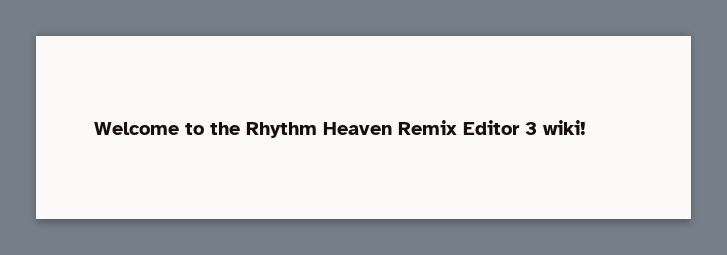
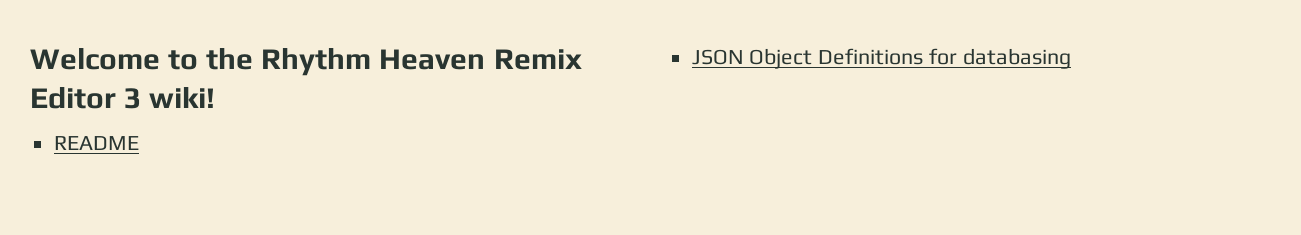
(586, 127) none -> [53,136,139,150] [691,48,1071,69] // README // JSON Object Definitions for databasing

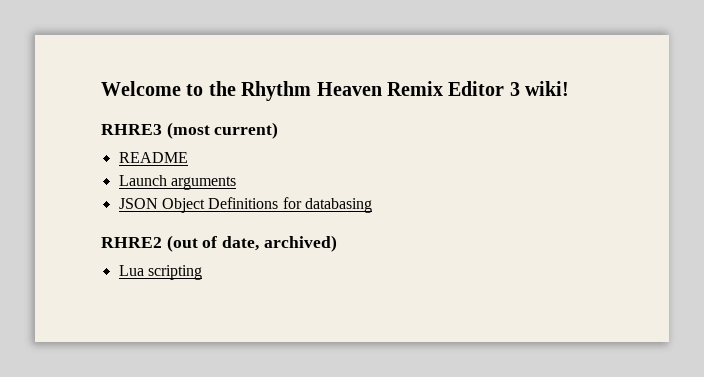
(216, 97) none -> [101,122,279,139] // RHRE3 (most current)
(139, 143) none -> [118,175,236,190] // Launch arguments
(1071, 58) none -> [101,235,337,252] [118,265,202,280] // RHRE2 (out of date, archived) // Lua scripting

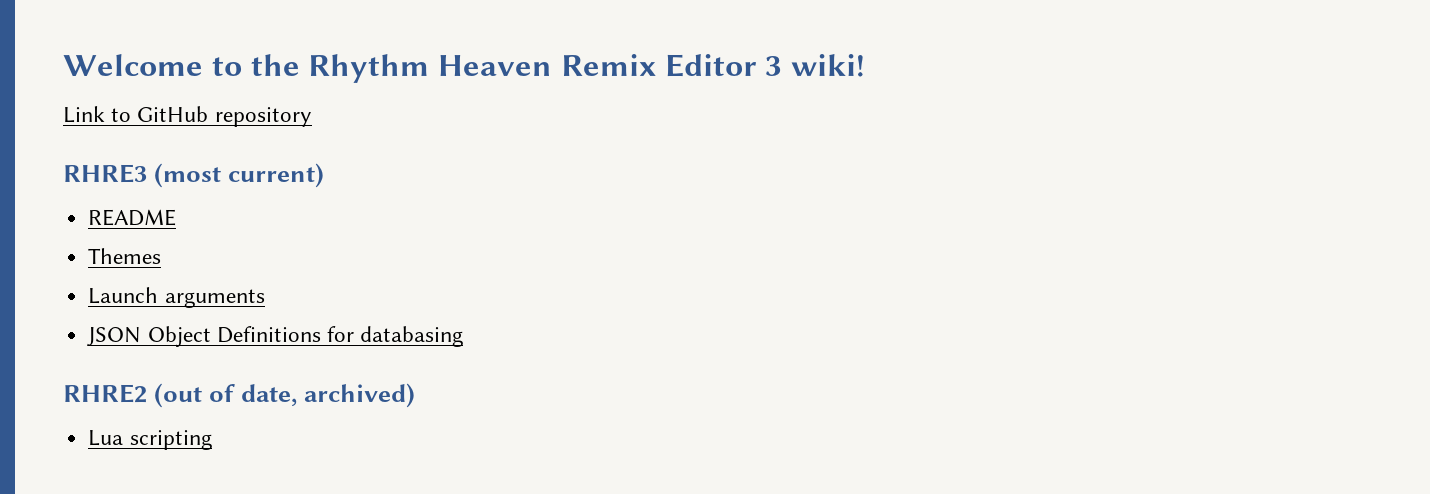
(570, 88) none -> [63,106,312,127] // Link to GitHub repository
(188, 157) none -> [88,248,162,264] // Themes

